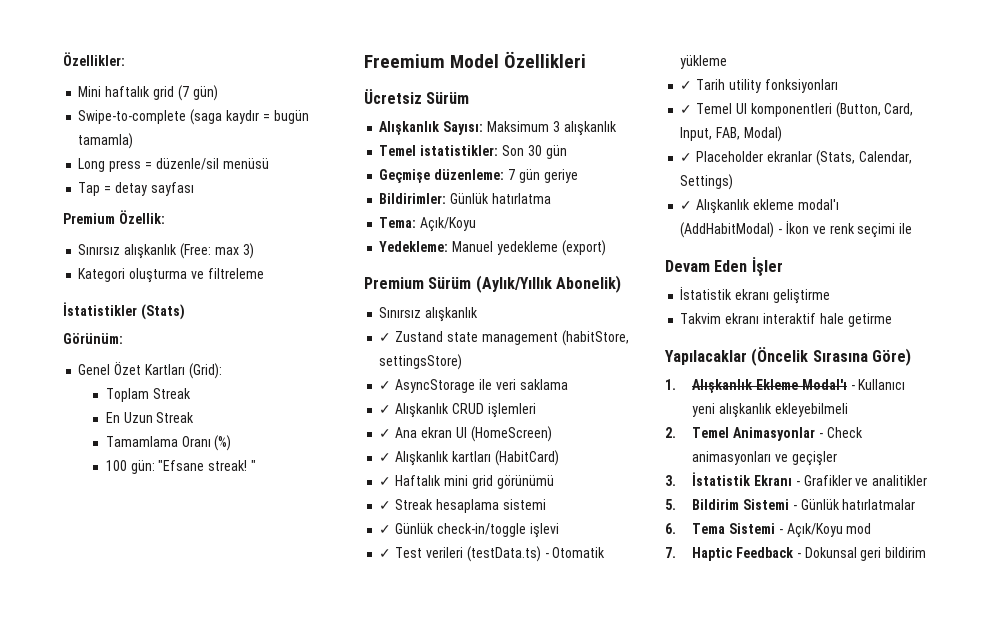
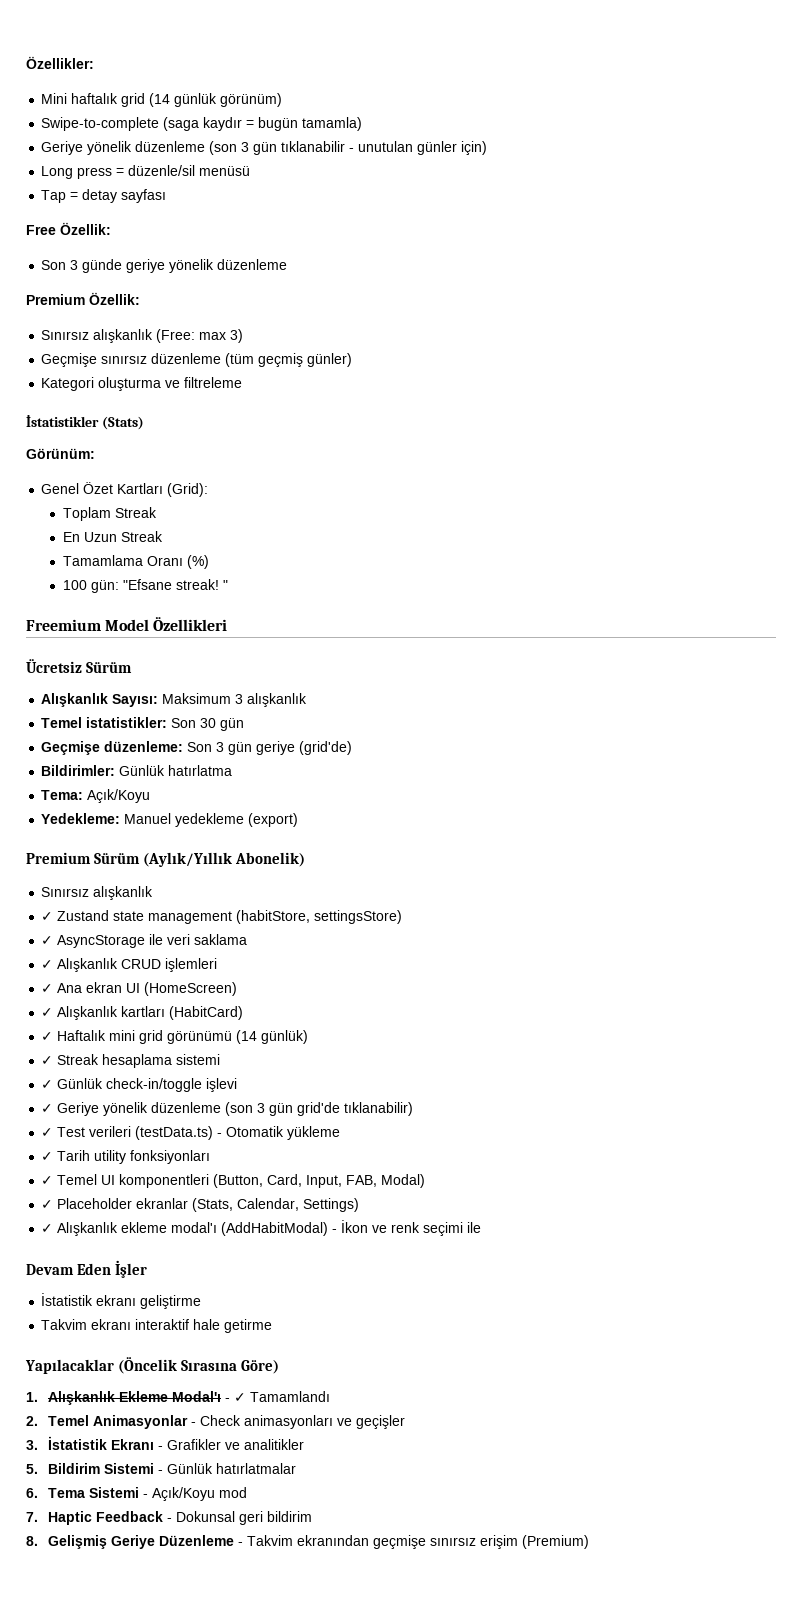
[177,85,218,101] (7 gün) -> [149,93,283,107] (14 günlük görünüm)
(134, 141) none -> [41,141,488,155] // Geriye yönelik düzenleme (son 3 gün tıklanabilir - unutulan günler için)
(194, 189) none -> [26,222,111,235] [41,259,288,273] // Free Özellik: // Son 3 günde geriye yönelik düzenleme
(254, 251) none -> [41,353,353,367] // Geçmişe sınırsız düzenleme (tüm geçmiş günler)
[507,169,515,180] 7 -> [187,742,225,752] Son 3
(578, 176) none -> [299,741,353,755] (grid'de)
(554, 482) none -> [236,1030,309,1044] (14 günlük)
(559, 530) none -> [41,1102,414,1116] // ✓ Geriye yönelik düzenleme (son 3 gün grid'de tıklanabilir)
[858,379,906,390] [692,403,848,418] Kullanıcı yeni alışkanlık ekleyebilmeli -> [233,1391,330,1402] ✓ Tamamlandı
(927, 552) none -> [26,1535,589,1549] // 8. Gelişmiş Geriye Düzenleme - Takvim ekranından geçmişe sınırsız erişim (Premium)

